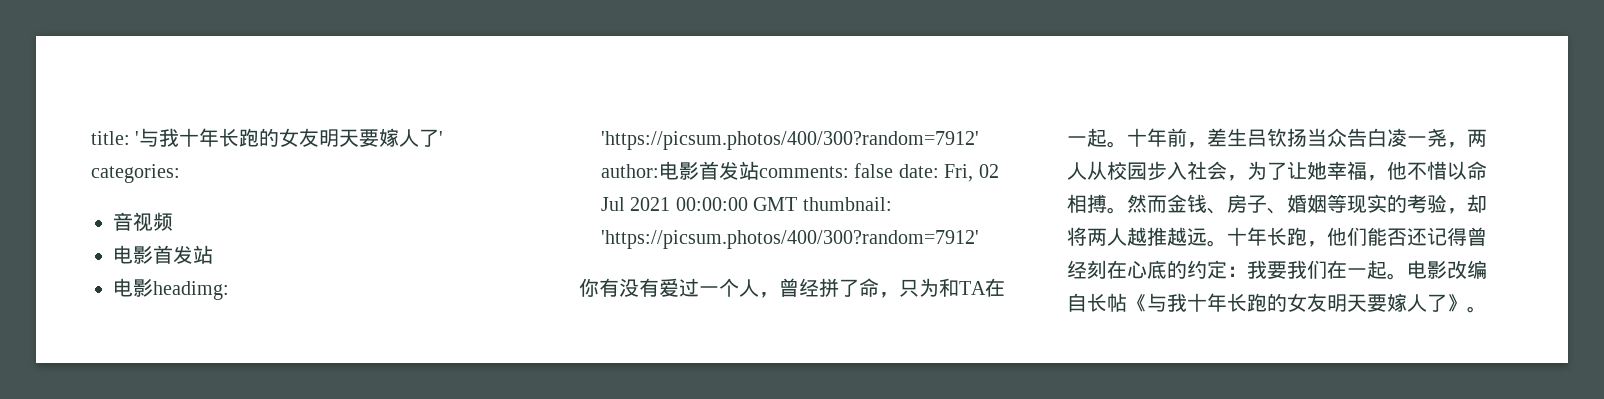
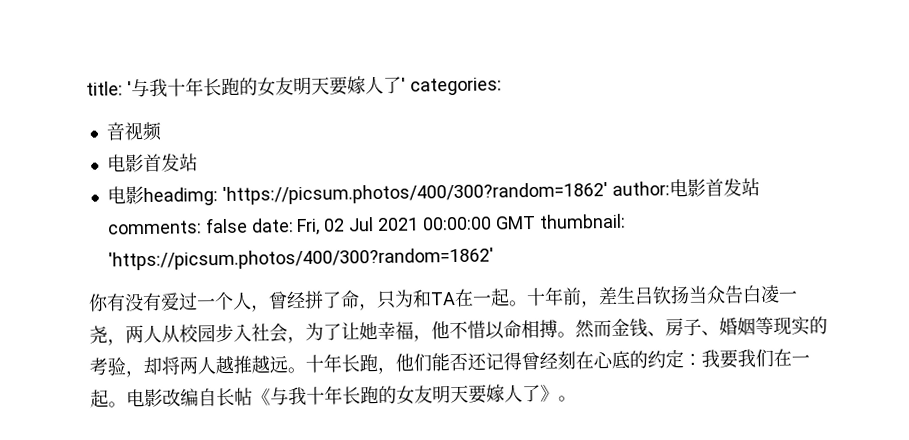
[601,131,979,150] 'https://picsum.photos/400/300?random=7912' -> [221,182,608,206] 'https://picsum.photos/400/300?random=1862'
[601,230,979,249] 'https://picsum.photos/400/300?random=7912' -> [107,247,494,271] 'https://picsum.photos/400/300?random=1862'

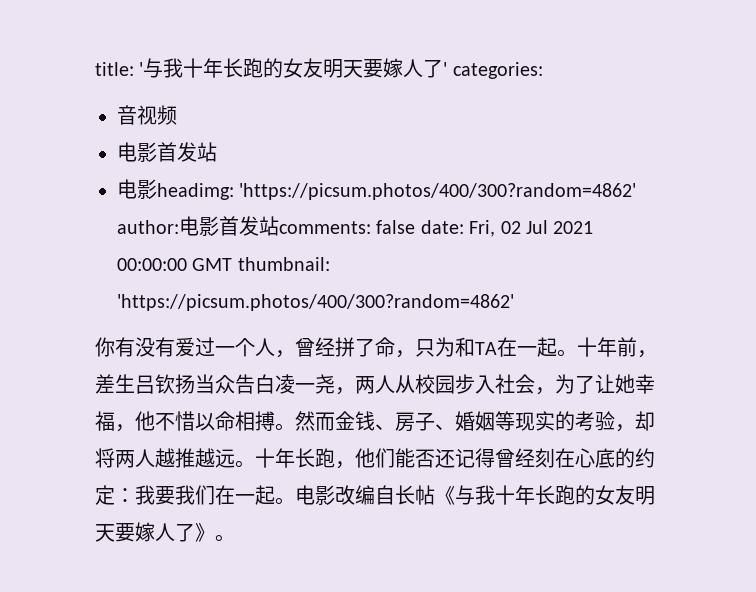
[221,182,608,206] 'https://picsum.photos/400/300?random=1862' -> [239,183,637,200] 'https://picsum.photos/400/300?random=4862'
[107,247,494,271] 'https://picsum.photos/400/300?random=1862' -> [117,294,514,311] 'https://picsum.photos/400/300?random=4862'

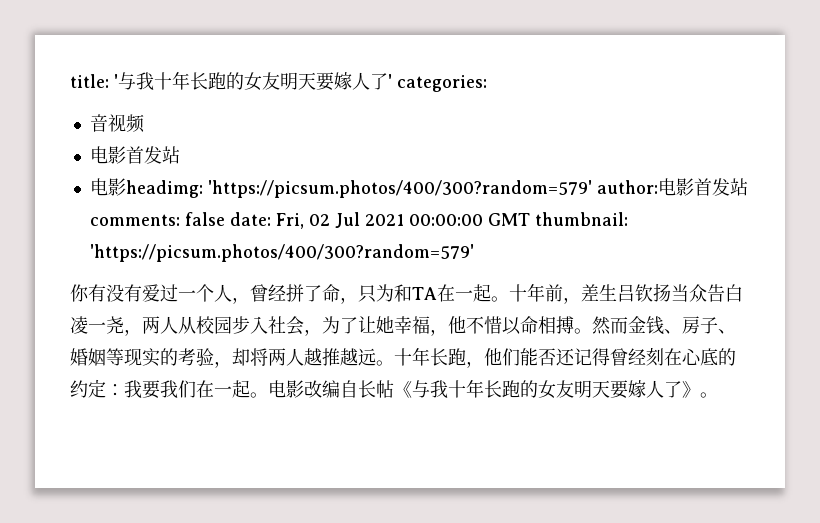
[239,183,637,200] 'https://picsum.photos/400/300?random=4862' -> [207,180,592,198] 'https://picsum.photos/400/300?random=579'
[117,294,514,311] 'https://picsum.photos/400/300?random=4862' -> [89,244,474,262] 'https://picsum.photos/400/300?random=579'

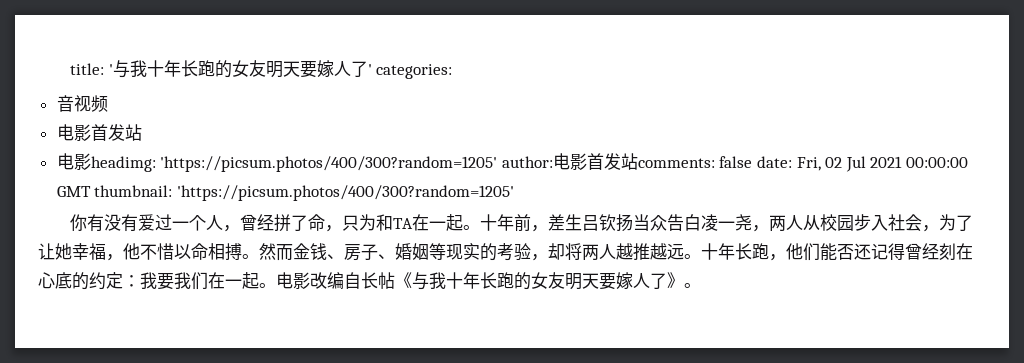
[207,180,592,198] 'https://picsum.photos/400/300?random=579' -> [160,156,498,172] 'https://picsum.photos/400/300?random=1205'
[89,244,474,262] 'https://picsum.photos/400/300?random=579' -> [176,185,514,201] 'https://picsum.photos/400/300?random=1205'

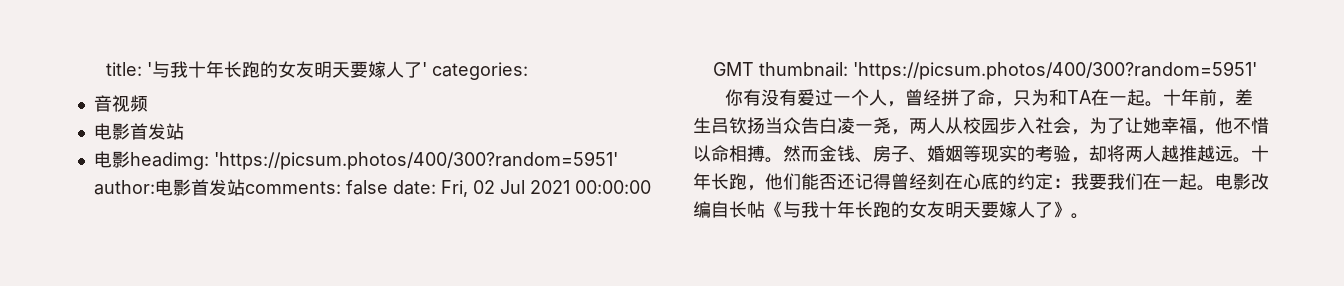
[160,156,498,172] 'https://picsum.photos/400/300?random=1205' -> [213,151,618,170] 'https://picsum.photos/400/300?random=5951'
[176,185,514,201] 'https://picsum.photos/400/300?random=1205' -> [852,61,1257,80] 'https://picsum.photos/400/300?random=5951'

